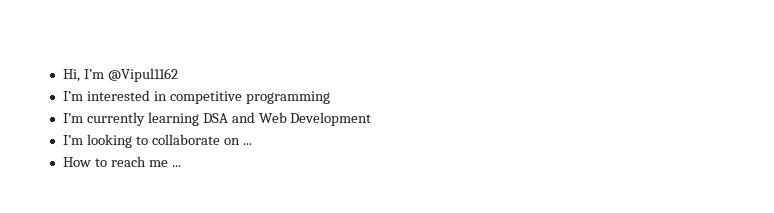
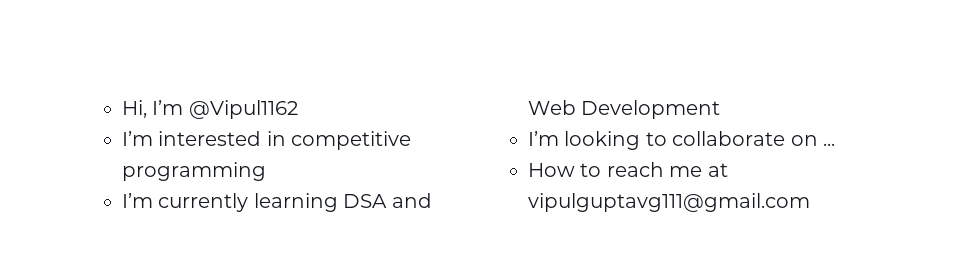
[171,165,181,167] ... -> [707,163,728,177] [528,193,810,212] at vipulguptavg111@gmail.com

